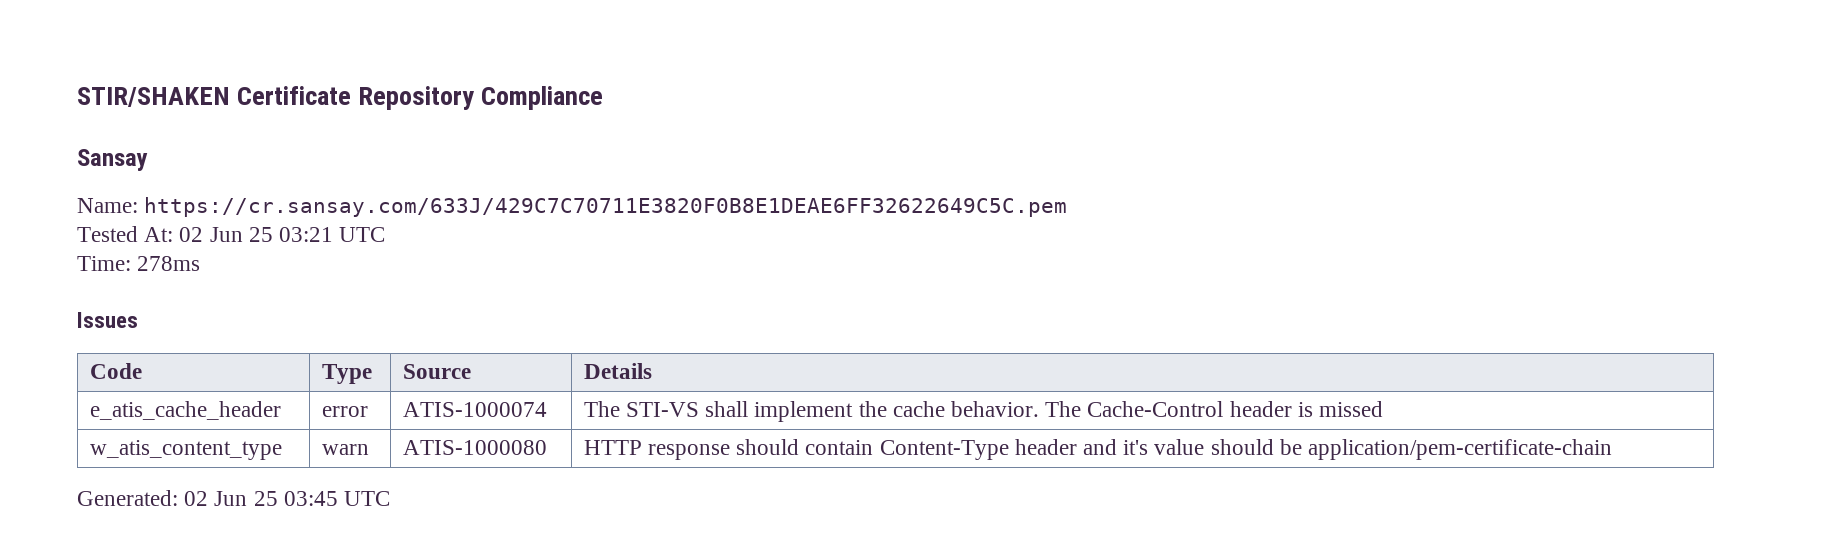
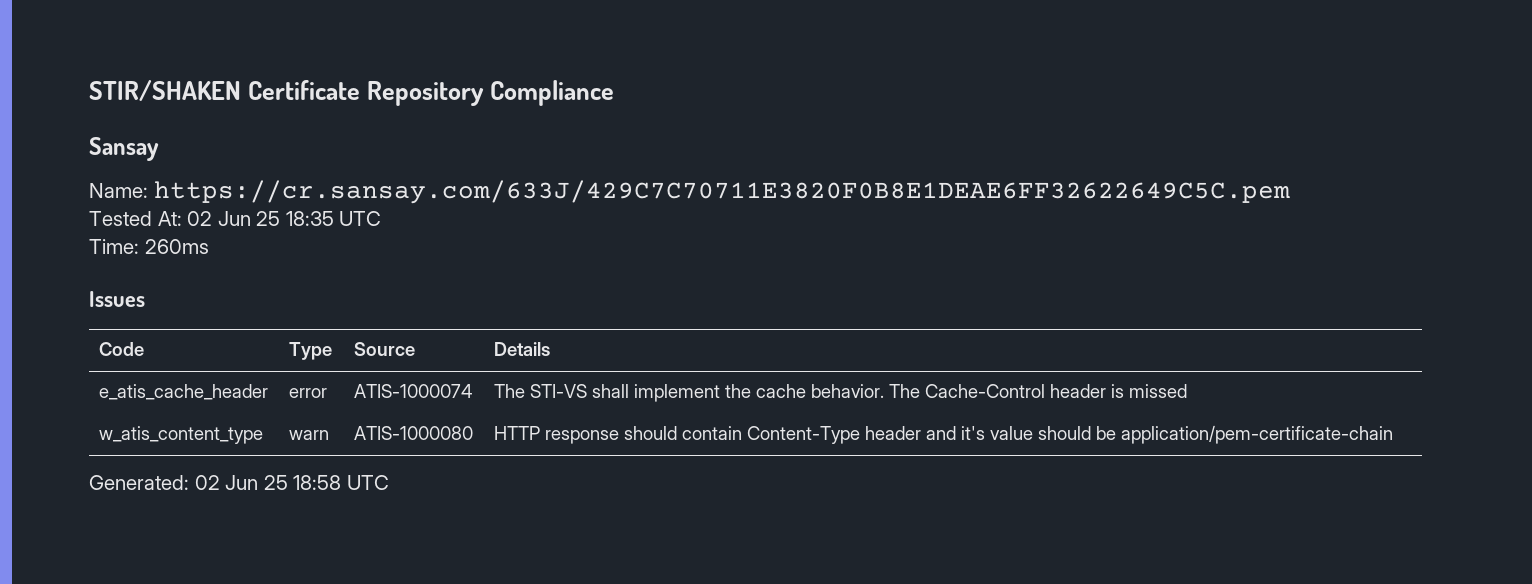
[279,227,334,242] 03:21 -> [285,211,334,226] 18:35
[137,256,201,271] 278ms -> [144,239,209,254] 260ms
[283,491,338,506] 03:45 -> [293,475,342,490] 18:58

